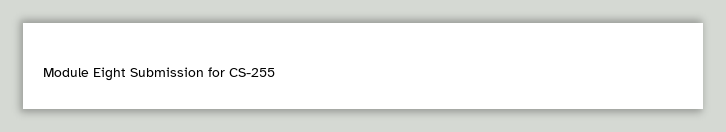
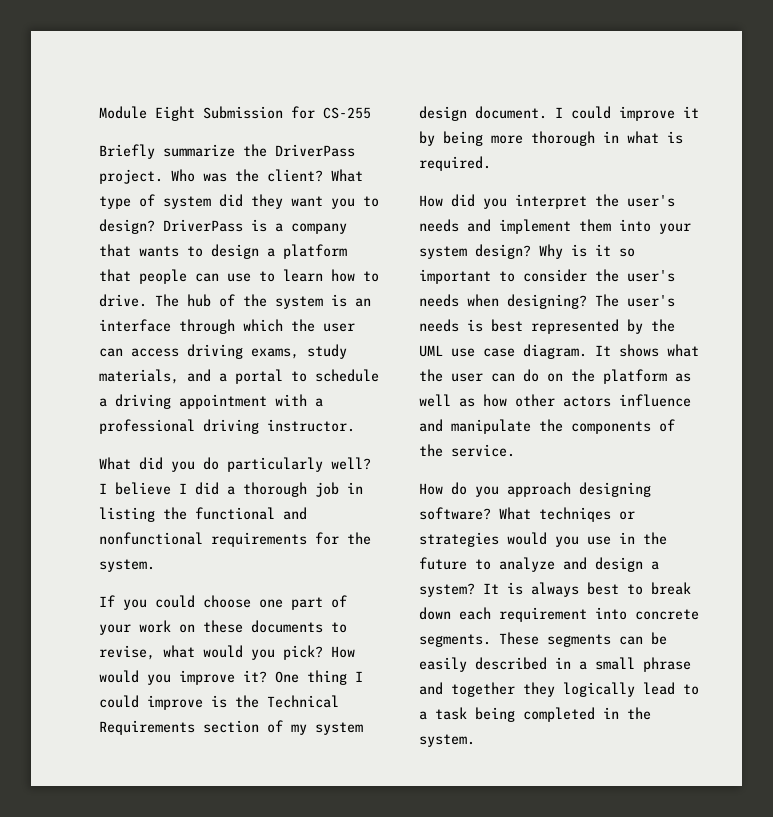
(275, 72) none -> [99,144,355,159] [99,169,363,184] [99,194,379,209] [99,219,347,234] [99,244,347,259] [99,269,379,284] [99,294,371,309] [99,319,355,334] [99,344,347,359] [99,369,379,384] [99,394,323,409] [99,419,355,434] [99,457,371,472] [99,482,363,497] [99,507,307,522] [99,532,371,547] [99,559,155,572] [99,595,347,610] [99,620,347,635] [99,645,355,660] [99,670,363,685] [99,695,339,710] [99,720,363,735] [419,106,699,121] [419,131,683,146] [419,156,491,171] [419,194,675,209] [419,219,691,234] [419,244,635,259] [419,269,675,284] [419,294,675,309] [419,319,675,334] [419,344,699,359] [419,369,691,384] [419,394,691,407] [419,419,675,434] [419,444,515,457] [419,482,651,497] [419,507,635,522] [419,532,667,547] [419,557,659,572] [419,582,691,597] [419,607,699,622] [419,632,667,647] [419,657,691,672] [419,682,699,697] [419,707,651,722] [419,734,475,747] // Briefly summarize the DriverPass project. Who was the client? What type of system did they want you to design? DriverPass is a company that wants to design a platform that people can use to learn how to drive. The hub of the system is an interface through which the user can access driving exams, study materials, and a portal to schedule a driving appointment with a professional driving instructor. // What did you do particularly well? I believe I did a thorough job in listing the functional and nonfunctional requirements for the system. // If you could choose one part of your work on these documents to revise, what would you pick? How would you improve it? One thing I could improve is the Technical Requirements section of my system design document. I could improve it by being more thorough in what is required. // How did you interpret the user's needs and implement them into your system design? Why is it so important to consider the user's needs when designing? The user's needs is best represented by the UML use case diagram. It shows what the user can do on the platform as well as how other actors influence and manipulate the components of the service. // How do you approach designing software? What techniqes or strategies would you use in the future to analyze and design a system? It is always best to break down each requirement into concrete segments. These segments can be easily described in a small phrase and together they logically lead to a task being completed in the system.

